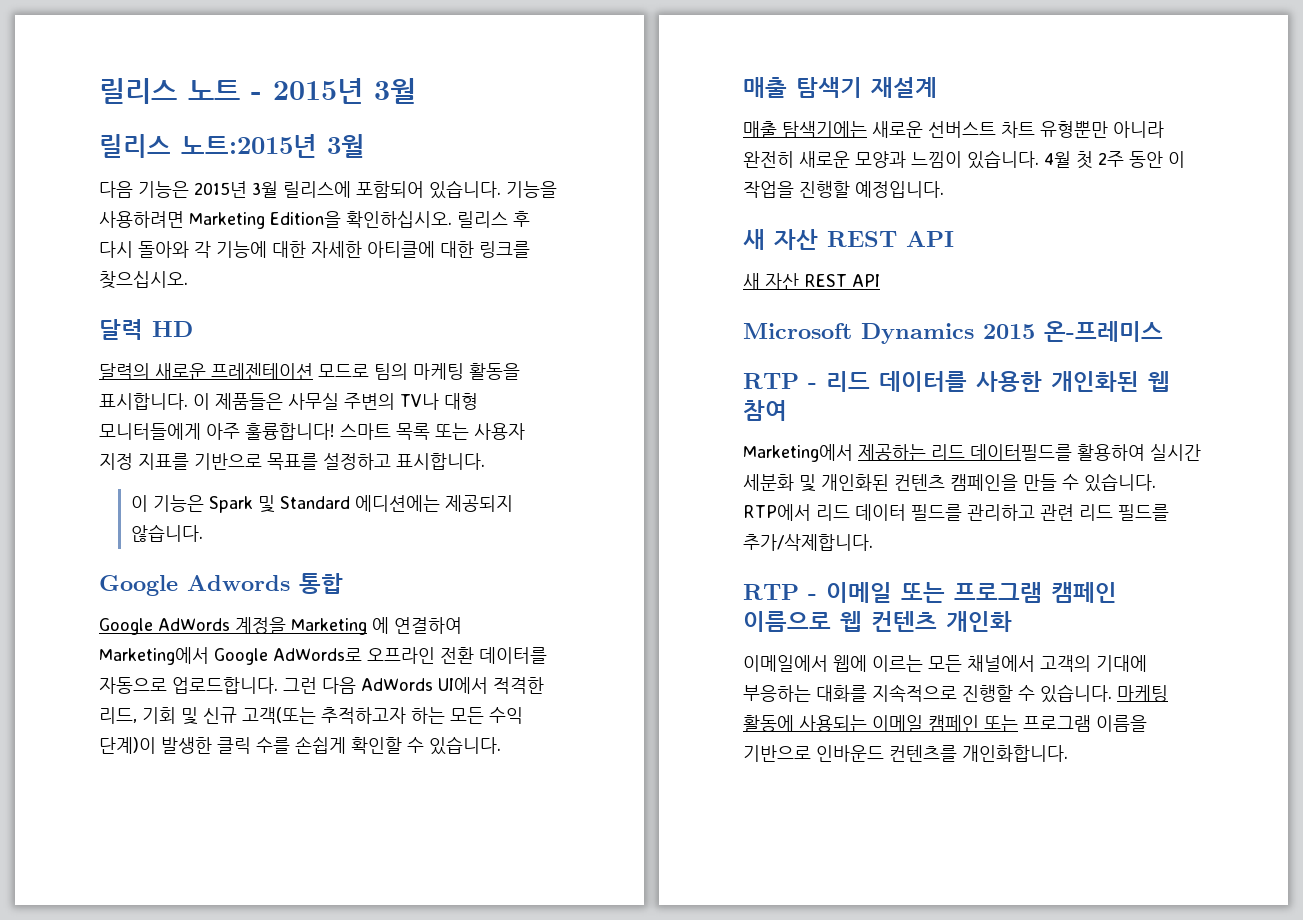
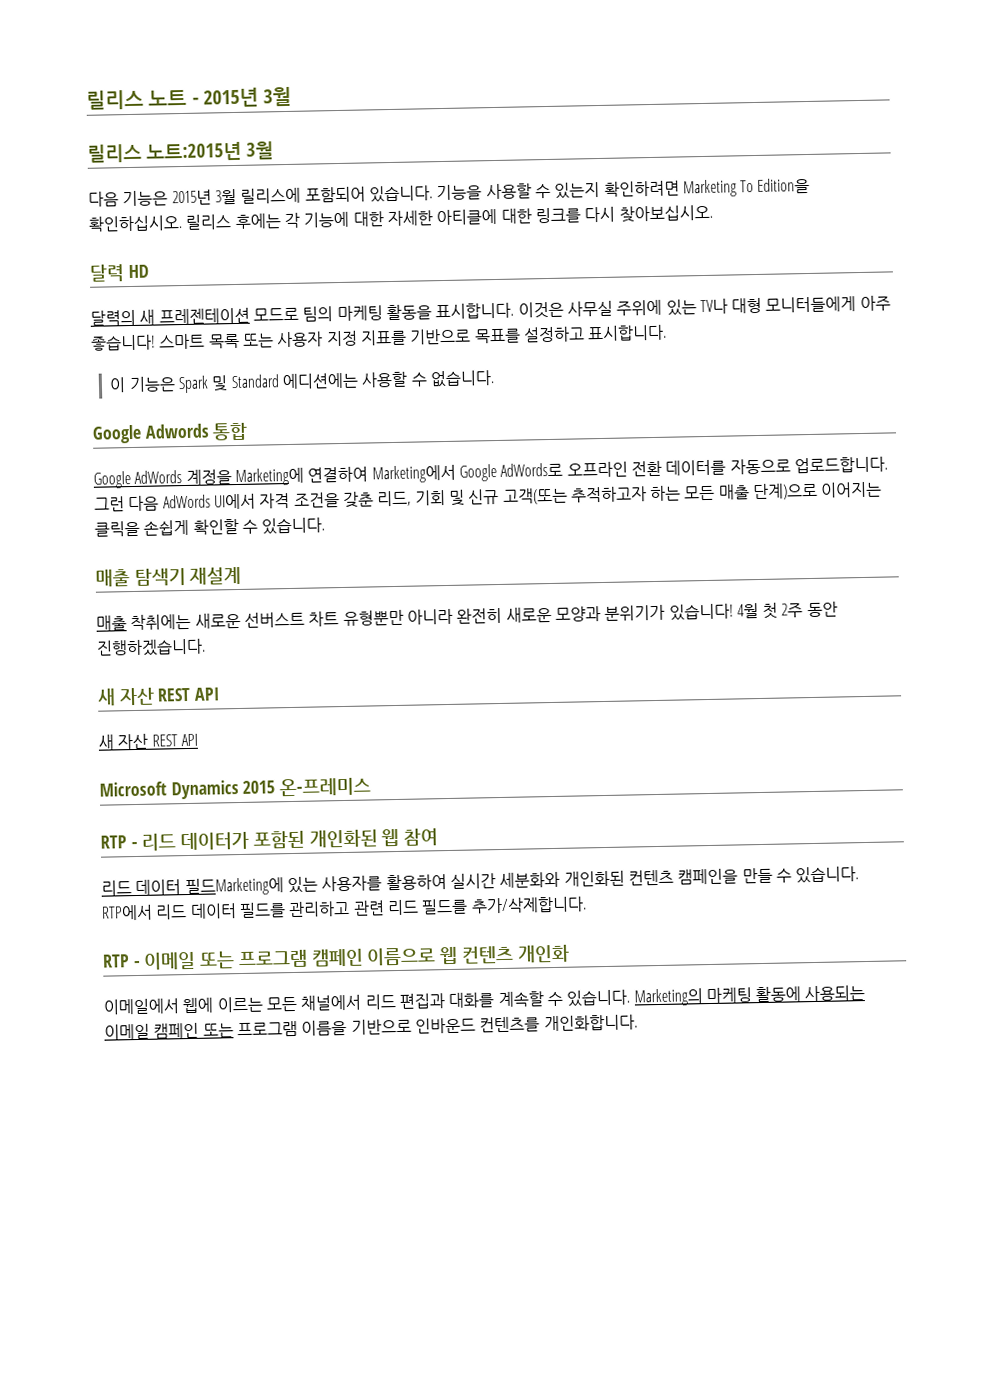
[99,211,530,229] [99,241,189,258] 사용하려면 Marketing Edition을 확인하십시오. 릴리스 후 다시 돌아와 -> [485,177,811,200] [88,213,281,232] 사용할 수 있는지 확인하려면 Marketing To Edition을 확인하십시오. 릴리스 후에는
[99,271,188,289] 찾으십시오. -> [584,204,713,223] 다시 찾아보십시오.
[155,363,206,380] 새로운 -> [139,309,156,325] 새
[193,393,395,410] 이 제품들은 사무실 주변의 -> [517,299,697,319] 이것은 사무실 주위에 있는
[245,423,335,440] 훌륭합니다! -> [90,334,156,351] 좋습니다!
[444,495,513,512] [130,524,203,542] 제공되지 않습니다. -> [361,370,495,388] 사용할 수 없습니다.
[291,617,389,635] Marketing 에 -> [234,467,304,487] Marketing에
[493,677,544,694] 적격한 -> [259,491,374,509] 자격 조건을 갖춘
[489,707,523,724] [99,737,290,754] 수익 단계)이 발생한 클릭 수를 -> [717,481,883,501] [94,520,140,537] 매출 단계)으로 이어지는 클릭을
[782,121,867,138] 탐색기에는 -> [130,613,192,631] 착취에는
[911,150,1039,169] 느낌이 있습니다. -> [604,603,734,621] 분위기가 있습니다!
[1168,151,1185,168] [743,181,944,198] 이 작업을 진행할 예정입니다. -> [96,638,206,657] 진행하겠습니다.
[879,371,1042,392] 데이터를 사용한 -> [180,830,305,851] 데이터가 포함된
[743,444,1201,462] [743,474,816,492] Marketing에서 제공하는 리드 데이터필드를 활용하여 실시간 세분화 및 -> [101,871,561,897] 리드 데이터 필드Marketing에 있는 사용자를 활용하여 실시간 세분화와
[1040,655,1147,672] [743,684,1112,703] 고객의 기대에 부응하는 대화를 지속적으로 진행할 수 있습니다. -> [364,988,703,1010] 리드 편집과 대화를 계속할 수 있습니다. Marketing의

